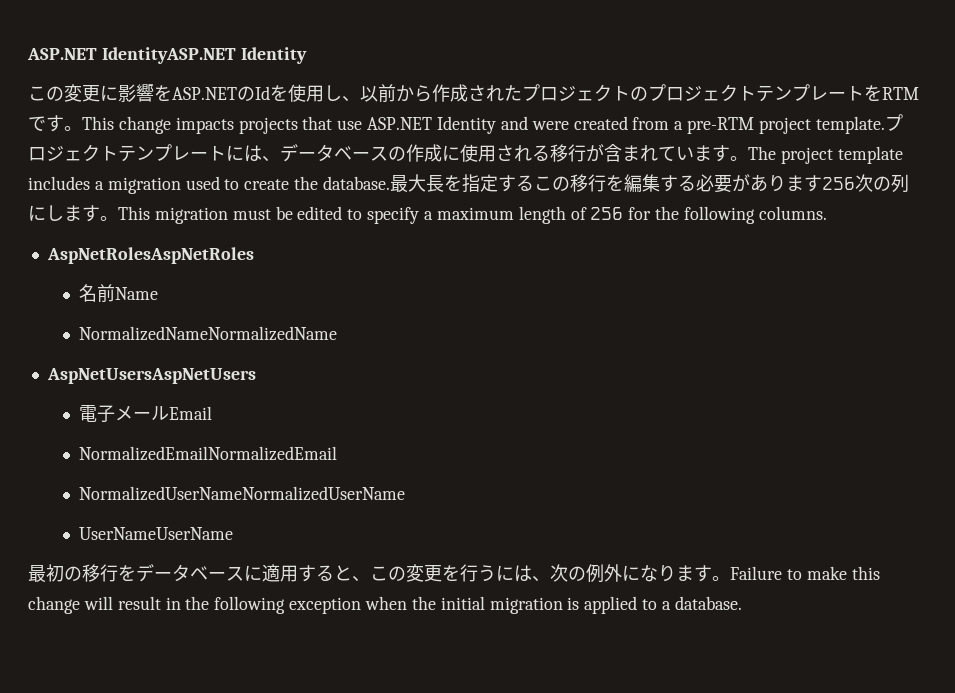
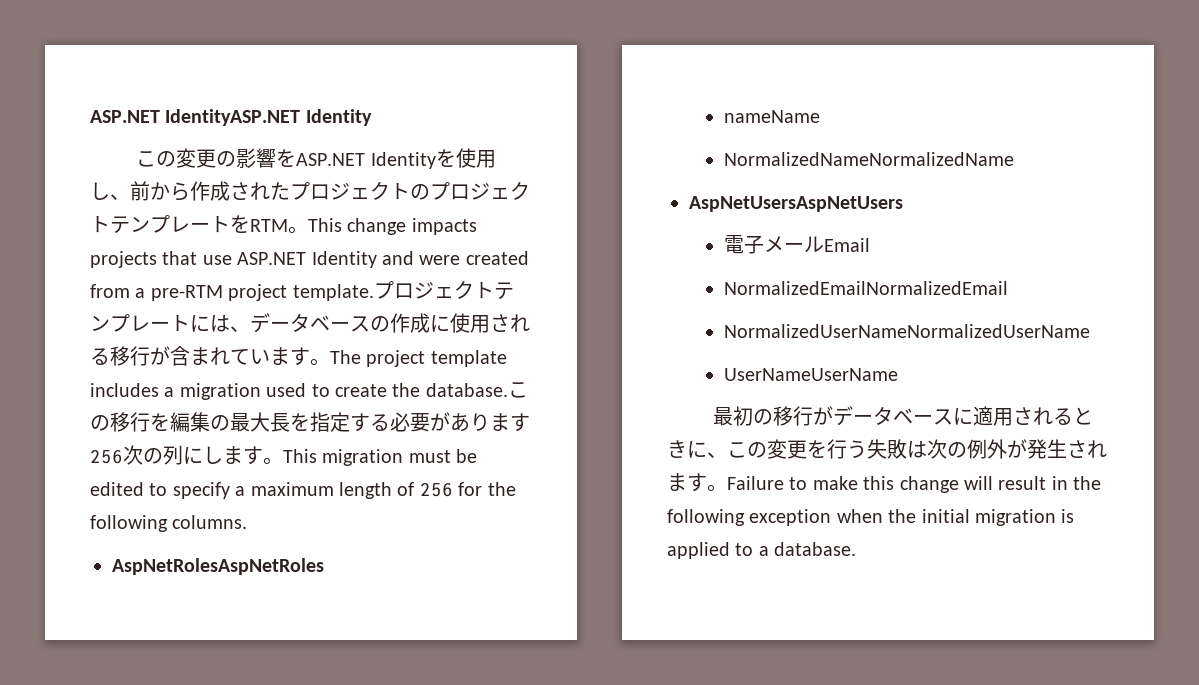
[100,85,118,101] に -> [216,151,237,167] の
[237,86,270,101] のId -> [370,152,436,169] Identity
[360,86,378,102] 以 -> (130, 197) none
[28,115,64,132] です -> (288, 225) none
[390,174,661,193] 最大長を指定するこの移行を編集 -> [507,382,528,398] [90,412,350,432] この移行を編集の最大長を指定
[78,284,158,302] 名前Name -> [723,110,820,123] nameName
[118,565,136,581] を -> [813,406,834,425] が
[298,565,352,582] すると -> [1013,407,1094,425] [667,440,707,458] されるときに
[496,565,550,582] には、 -> [867,439,927,459] 失敗は
[622,565,676,582] になり -> [1007,439,1107,459] が発生され

